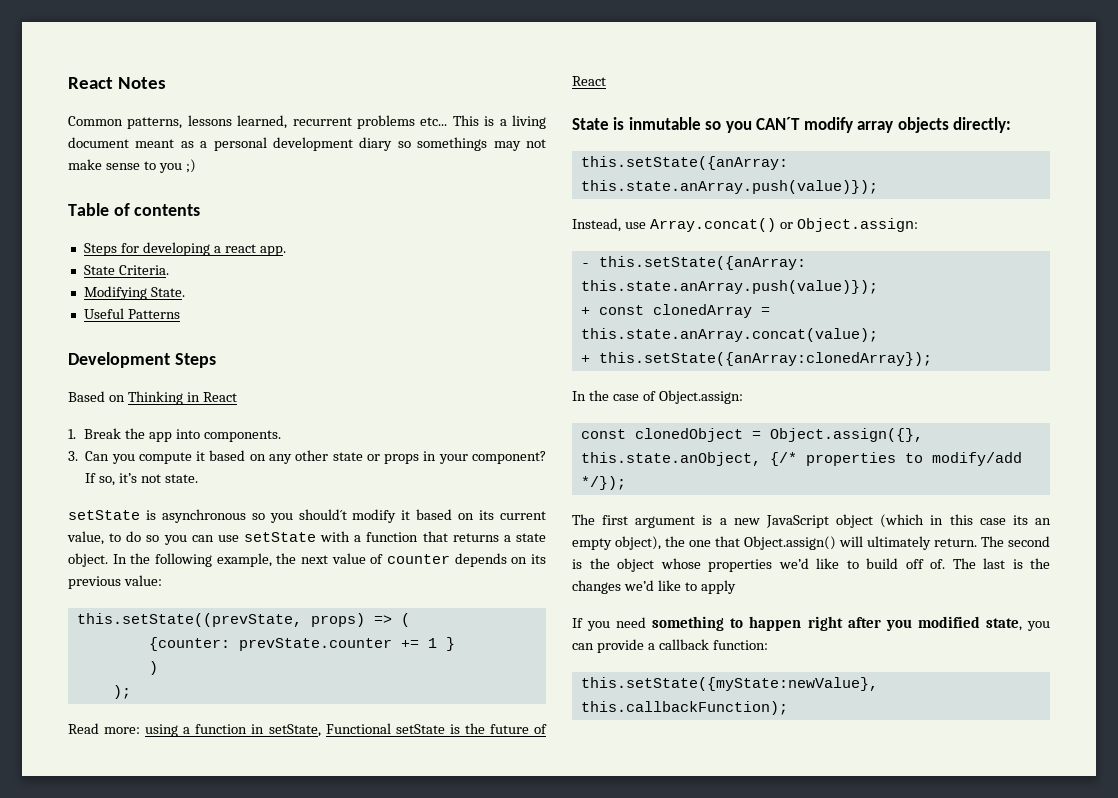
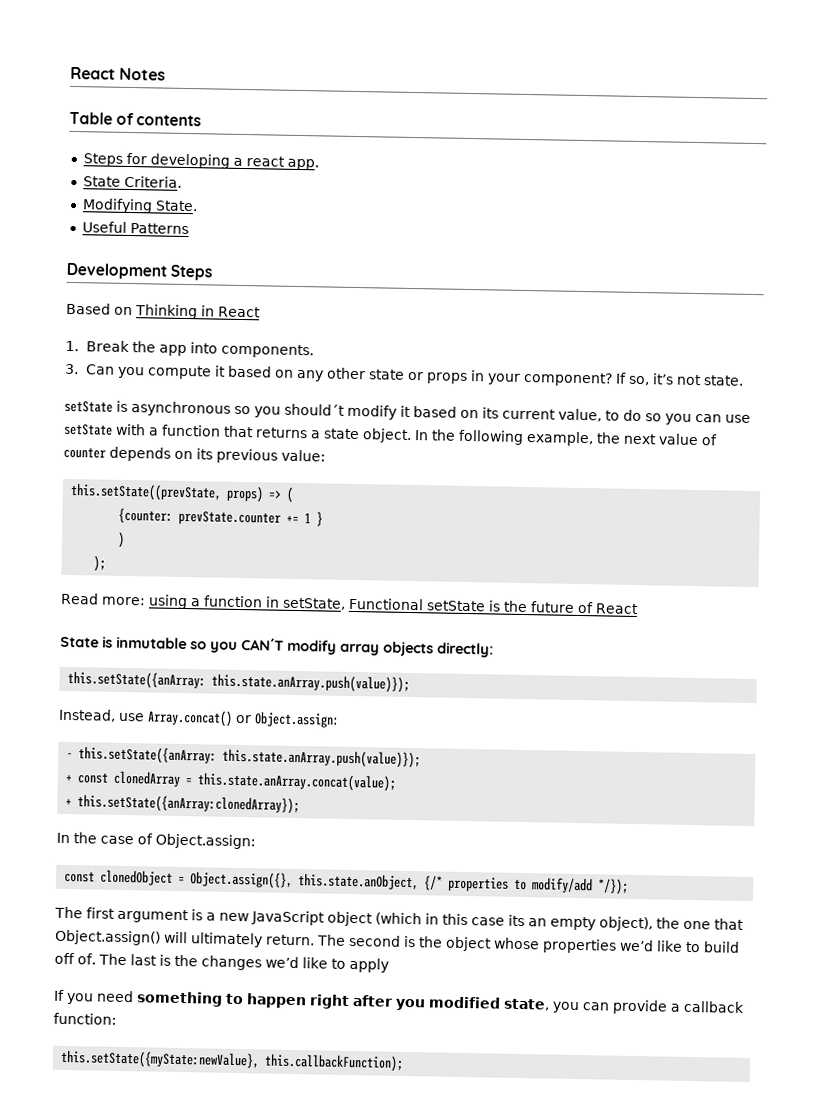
[68,115,546,129] [68,137,546,151] [68,159,196,173] // Common patterns, lessons learned, recurrent problems etc... This is a living document meant as a personal development diary so somethings may not make sense to you ;) -> (167, 74) none

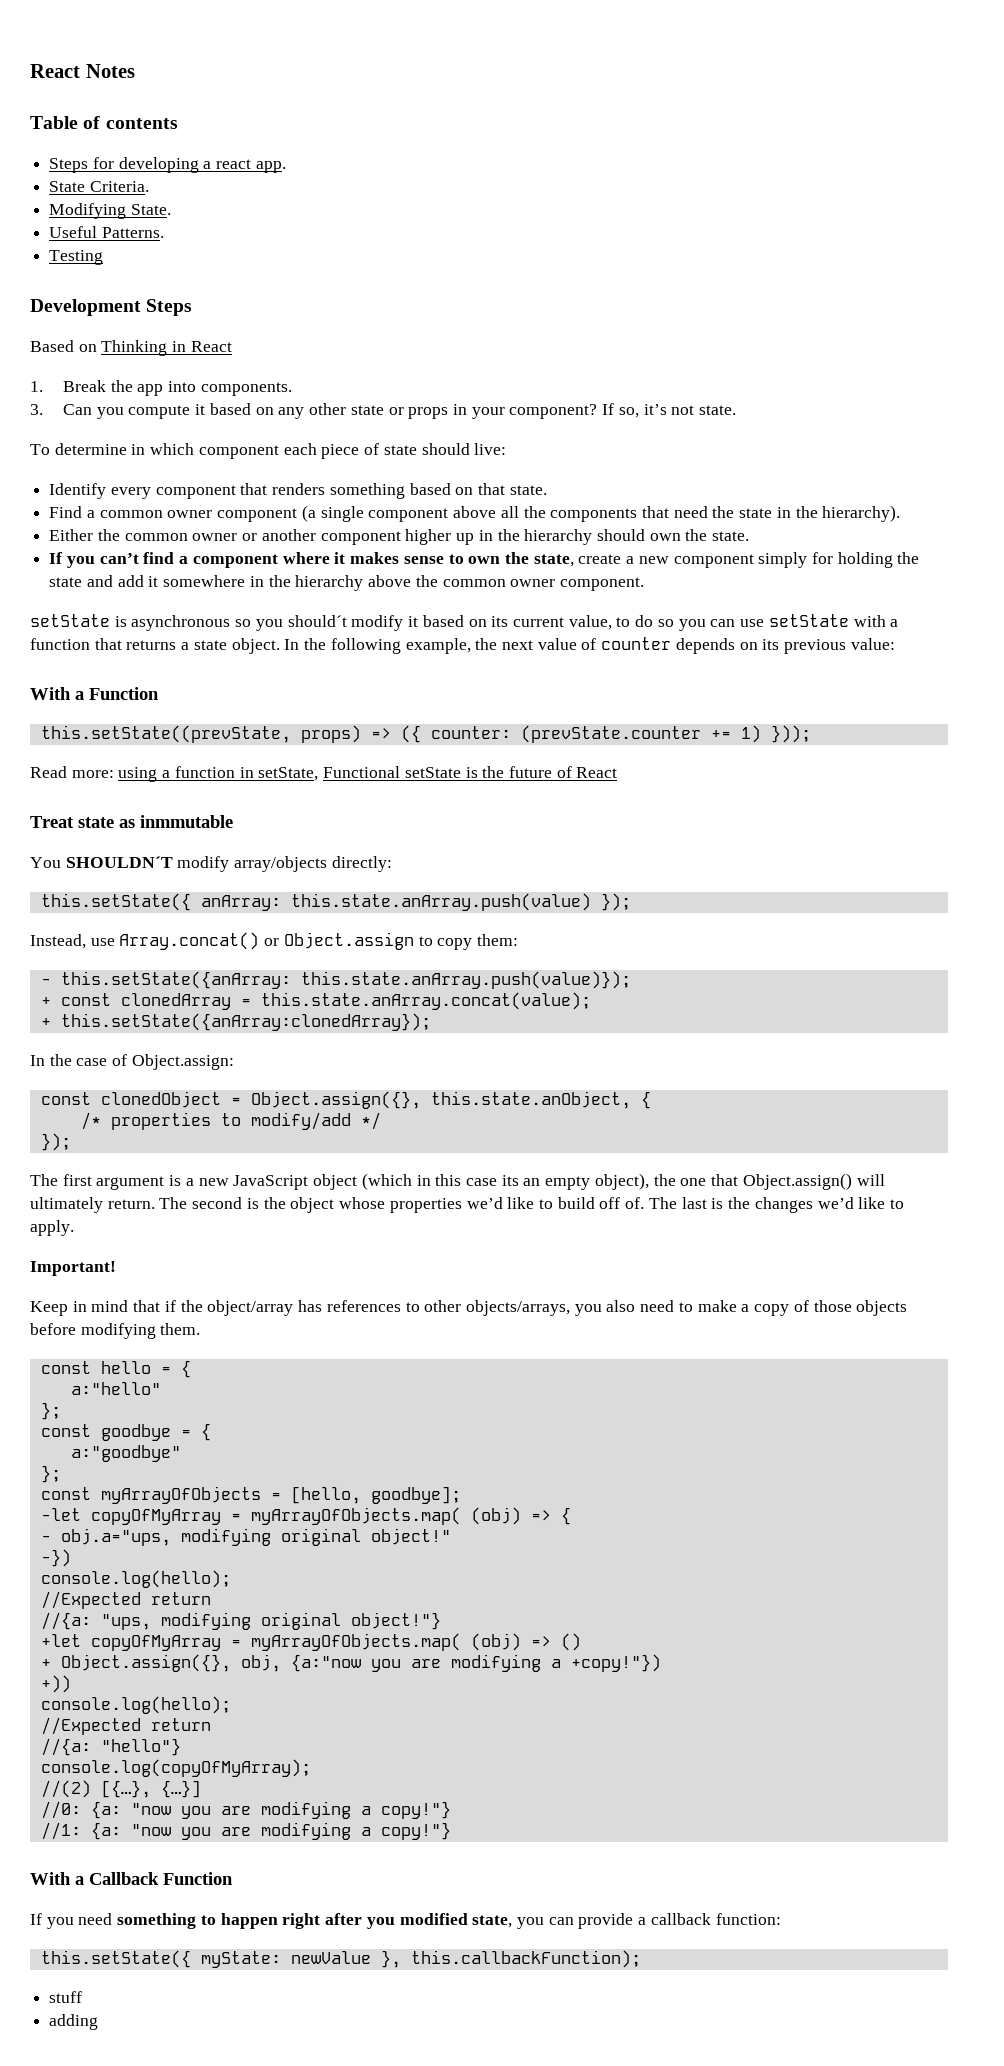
[129,222,189,235] Patterns -> [101,227,164,238] [49,250,104,265] Patterns. // Testing
(744, 380) none -> [30,443,507,459] [49,483,547,499] [49,505,901,522] [49,529,750,545] [49,552,920,568] [49,575,644,591] // To determine in which component each piece of state should live: // Identify every component that renders something based on that state. // Find a common owner component (a single component above all the components that need the state in the hierarchy). // Either the common owner or another component higher up in the hierarchy should own the state. // If you can’t find a component where it makes sense to own the state, create a new component simply for holding the state and add it somewhere in the hierarchy above the common owner component.
(326, 455) none -> [30,687,159,700] // With a Function
[286,486,295,503] [118,507,324,527] [117,531,126,548] [93,555,107,572] ( // {counter: prevState.counter += 1 } // ) // ); -> [400,725,811,743] ({ counter: (prevState.counter += 1) }));
[60,636,494,658] [67,670,411,694] State is inmutable so you CAN´T modify array objects directly: // this.setState({anArray: this.state.anArray.push(value)}); -> [30,815,233,828] [30,856,392,872] [40,893,631,911] Treat state as inmmutable // You SHOULDN´T modify array/objects directly: // this.setState({ anArray: this.state.anArray.push(value) });
[254,711,339,728] Object.assign: -> [283,932,519,950] Object.assign to copy them:
[423,875,444,891] {/* -> [640,1091,651,1109] [80,1112,101,1130] { // /*
[597,878,630,895] */}); -> [360,1112,381,1130] [40,1133,71,1151] */ // });
[348,957,389,973] apply -> [30,1220,74,1236] [30,1261,116,1276] [30,1300,908,1316] [30,1323,201,1339] [40,1360,191,1378] [70,1382,161,1395] [40,1402,61,1420] [40,1423,211,1441] [70,1445,181,1462] [40,1465,61,1483] [40,1486,461,1504] [40,1507,571,1525] [40,1528,451,1546] [40,1549,71,1567] [40,1570,231,1588] [40,1591,211,1609] [40,1612,441,1630] [40,1633,581,1651] [40,1654,661,1672] [40,1675,71,1693] [40,1696,231,1714] [40,1717,211,1735] [40,1738,181,1756] [40,1759,311,1777] [40,1780,201,1798] [40,1801,451,1819] [40,1822,451,1840] [30,1872,233,1885] apply. // Important! // Keep in mind that if the object/array has references to other objects/arrays, you also need to make a copy of those objects before modifying them. // const hello = { // a:"hello" // }; // const goodbye = { // a:"goodbye" // }; // const myArrayOfObjects = [hello, goodbye]; // -let copyOfMyArray = myArrayOfObjects.map( (obj) => { // - obj.a="ups, modifying original object!" // -}) // console.log(hello); // //Expected return // //{a: "ups, modifying original object!"} // +let copyOfMyArray = myArrayOfObjects.map( (obj) => () // + Object.assign({}, obj, {a:"now you are modifying a +copy!"}) // +)) // console.log(hello); // //Expected return // //{a: "hello"} // console.log(copyOfMyArray); // //(2) [{…}, {…}] // //0: {a: "now you are modifying a copy!"} // //1: {a: "now you are modifying a copy!"} // With a Callback Function
[60,1049,261,1070] this.setState({myState:newValue}, -> [40,1950,401,1968] this.setState({ myState: newValue },
(405, 1062) none -> [49,1991,83,2003] [49,2014,99,2030] // stuff // adding

